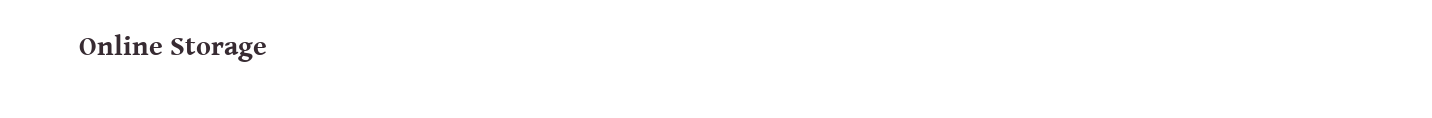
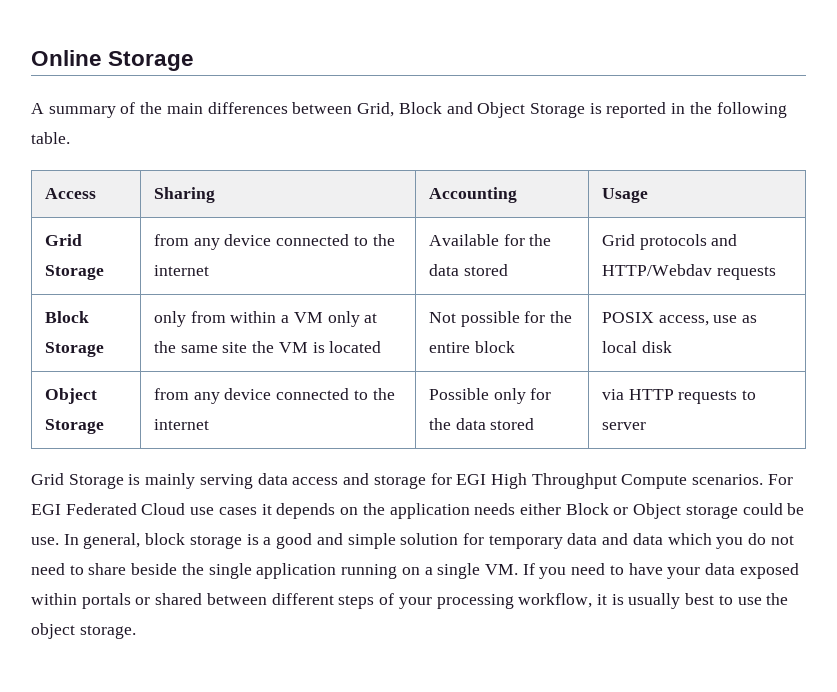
(268, 50) none -> [31,102,787,118] [31,132,70,144] [44,188,96,199] [153,187,215,203] [428,187,517,203] [601,188,648,203] [44,234,82,246] [44,265,104,280] [153,234,395,250] [153,265,209,276] [428,234,552,246] [428,264,508,276] [601,234,738,250] [601,264,776,280] [44,311,89,323] [44,342,104,357] [153,311,378,327] [153,341,382,353] [428,311,573,327] [428,341,515,353] [601,312,758,326] [601,341,672,353] [44,388,97,404] [44,419,104,434] [153,388,395,404] [153,419,209,430] [428,388,552,404] [428,418,535,430] [601,389,757,404] [601,422,646,430] [31,473,793,489] [31,503,805,519] [31,533,794,549] [31,563,799,579] [31,593,789,609] [31,623,136,639] // A summary of the main differences between Grid, Block and Object Storage is reported in the following table. // Access | Sharing | Accounting | Usage // Grid Storage | from any device connected to the internet | Available for the data stored | Grid protocols and HTTP/Webdav requests // Block Storage | only from within a VM only at the same site the VM is located | Not possible for the entire block | POSIX access, use as local disk // Object Storage | from any device connected to the internet | Possible only for the data stored | via HTTP requests to server // Grid Storage is mainly serving data access and storage for EGI High Throughput Compute scenarios. For EGI Federated Cloud use cases it depends on the application needs either Block or Object storage could be use. In general, block storage is a good and simple solution for temporary data and data which you do not need to share beside the single application running on a single VM. If you need to have your data exposed within portals or shared between different steps of your processing workflow, it is usually best to use the object storage.

